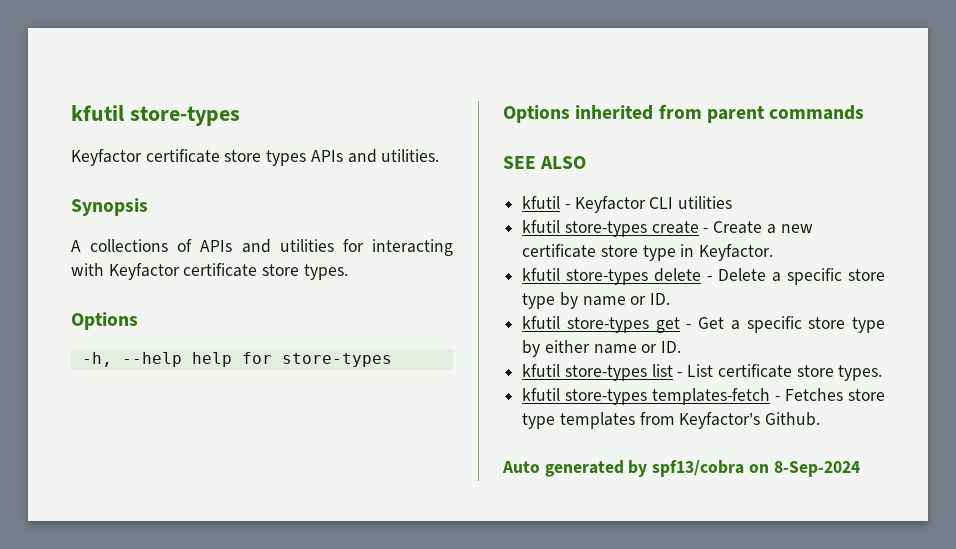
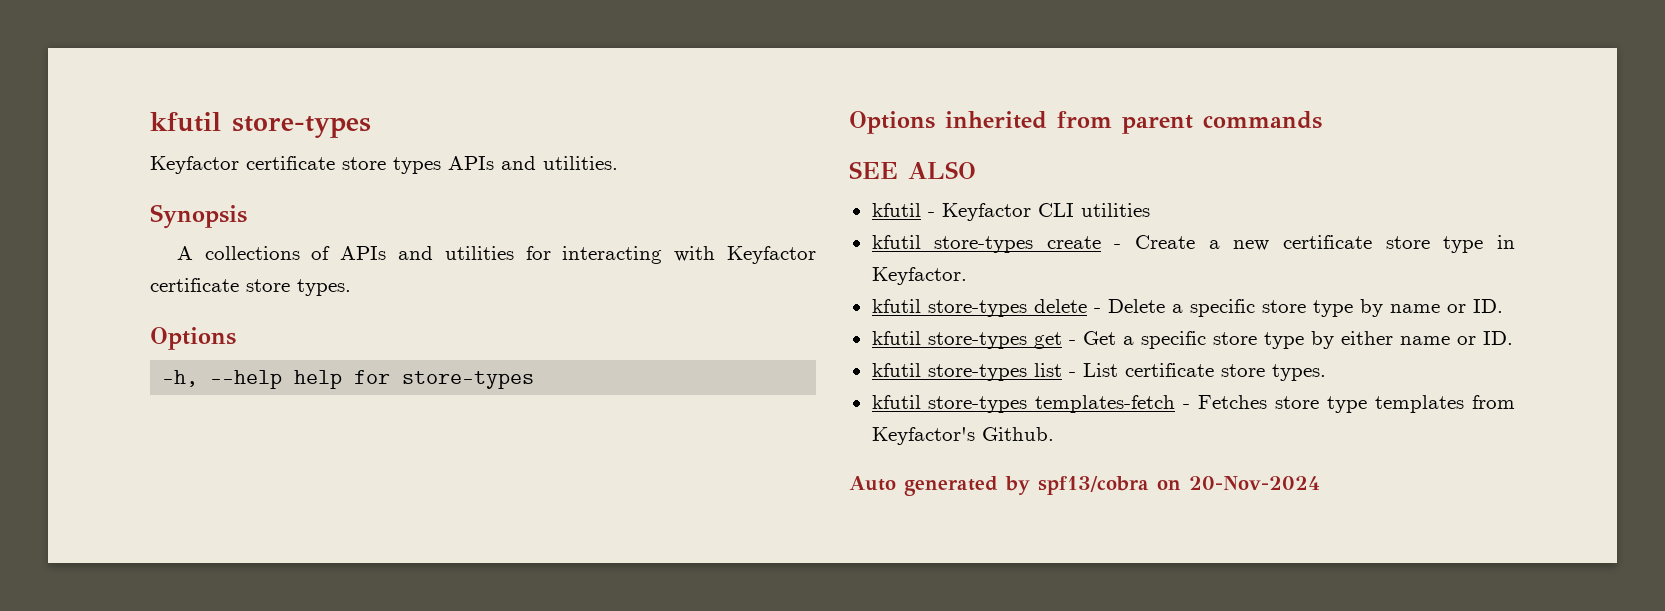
[773,461,860,477] 8-Sep-2024 -> [1189,476,1320,490] 20-Nov-2024

